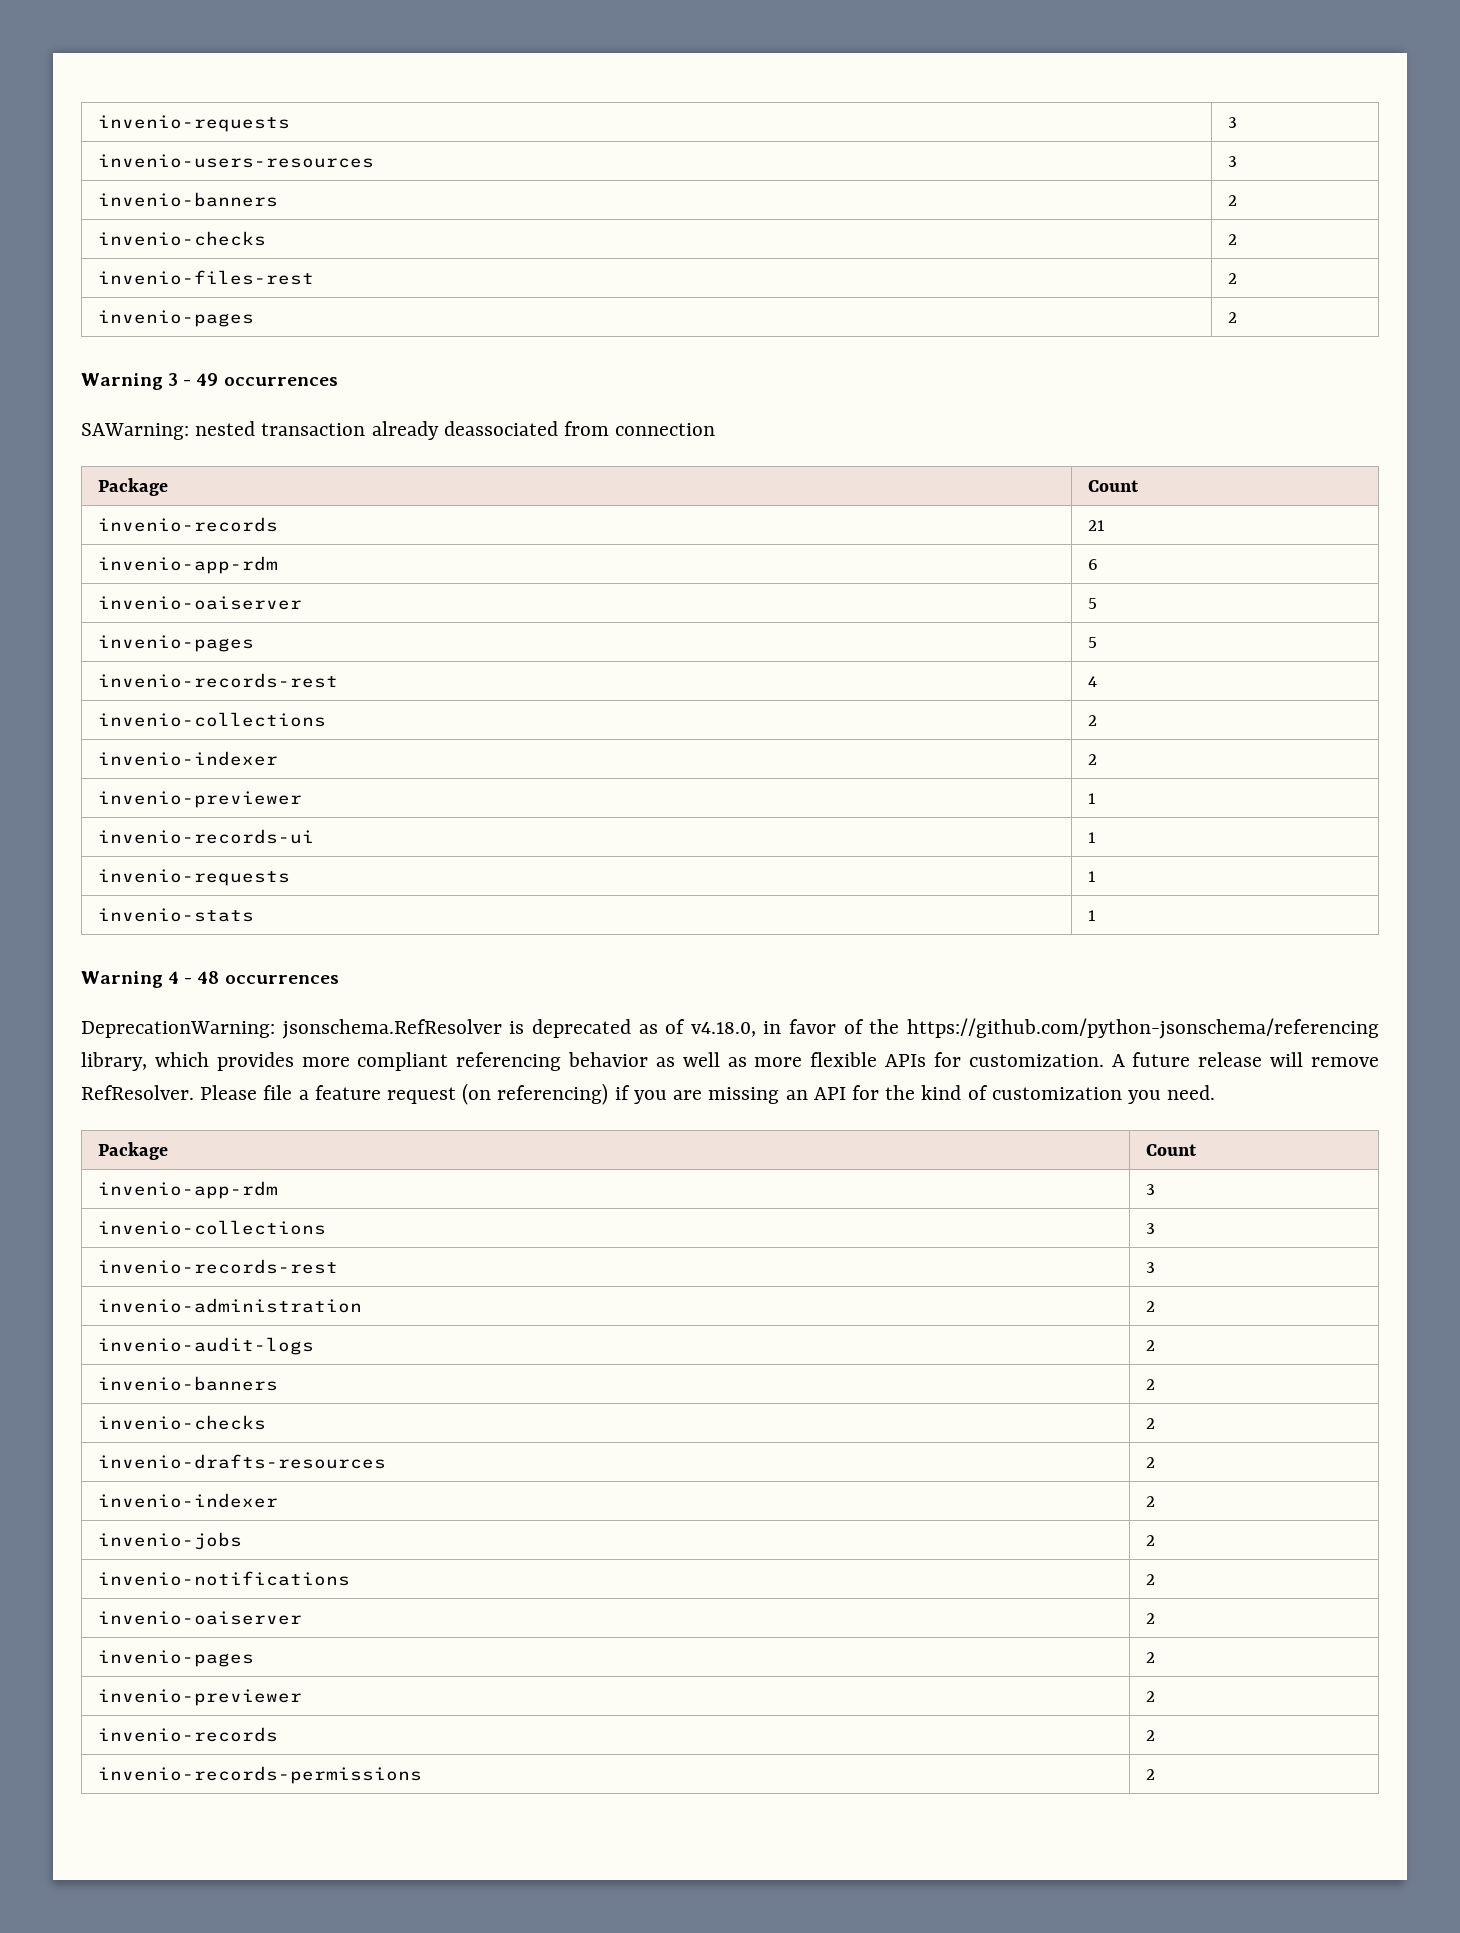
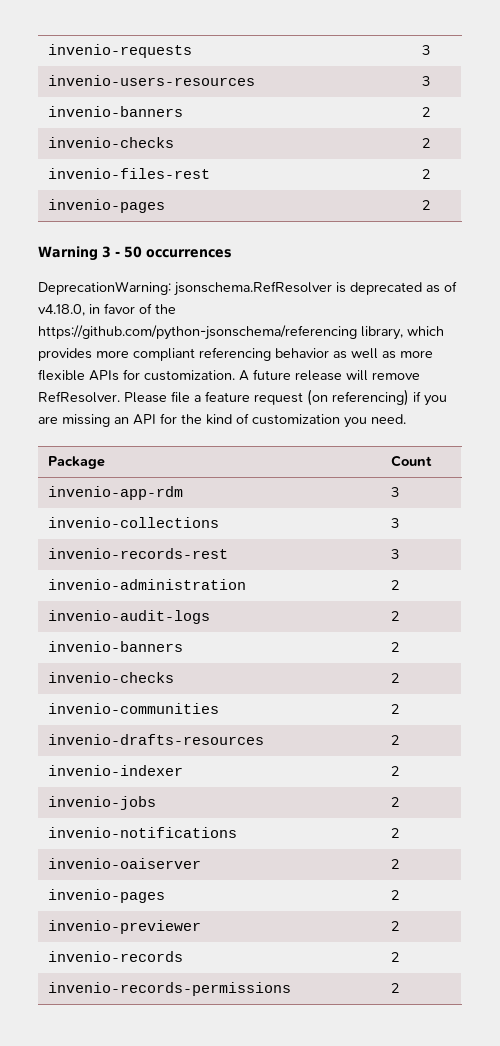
[196,373,338,386] [81,421,716,440] [98,478,169,496] [1088,480,1140,492] [98,517,279,532] [1088,520,1106,531] [98,556,279,574] [1088,559,1099,570] [98,596,303,610] [1088,598,1098,609] [98,635,255,652] [1088,637,1098,648] [98,673,339,688] [1088,676,1098,687] [98,712,327,727] [1088,715,1098,726] [98,751,279,766] [1088,754,1098,765] [98,791,303,808] [1088,793,1097,804] [98,829,315,844] [1088,832,1097,843] [98,869,291,886] [1088,871,1097,882] [98,908,255,922] [1088,910,1097,921] [81,971,220,988] 49 occurrences // SAWarning: nested transaction already deassociated from connection // Package | Count // invenio-records | 21 // invenio-app-rdm | 6 // invenio-oaiserver | 5 // invenio-pages | 5 // invenio-records-rest | 4 // invenio-collections | 2 // invenio-indexer | 2 // invenio-previewer | 1 // invenio-records-ui | 1 // invenio-requests | 1 // invenio-stats | 1 // Warning 4 - 48 -> [124,246,142,258] 50
(1156, 1423) none -> [48,703,220,714] [391,704,400,714] // invenio-communities | 2

